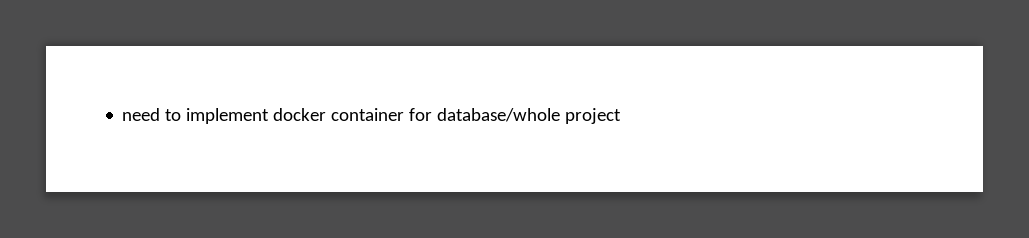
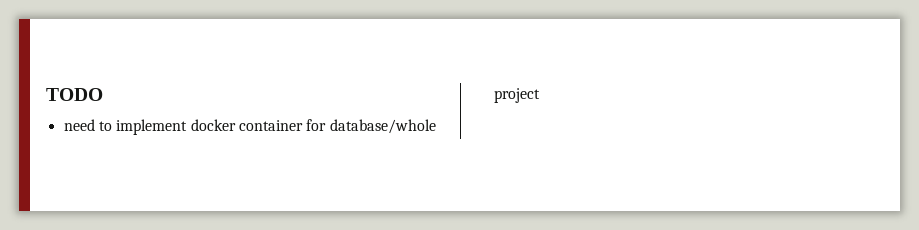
(122, 114) none -> [46,88,103,101] TODO //

